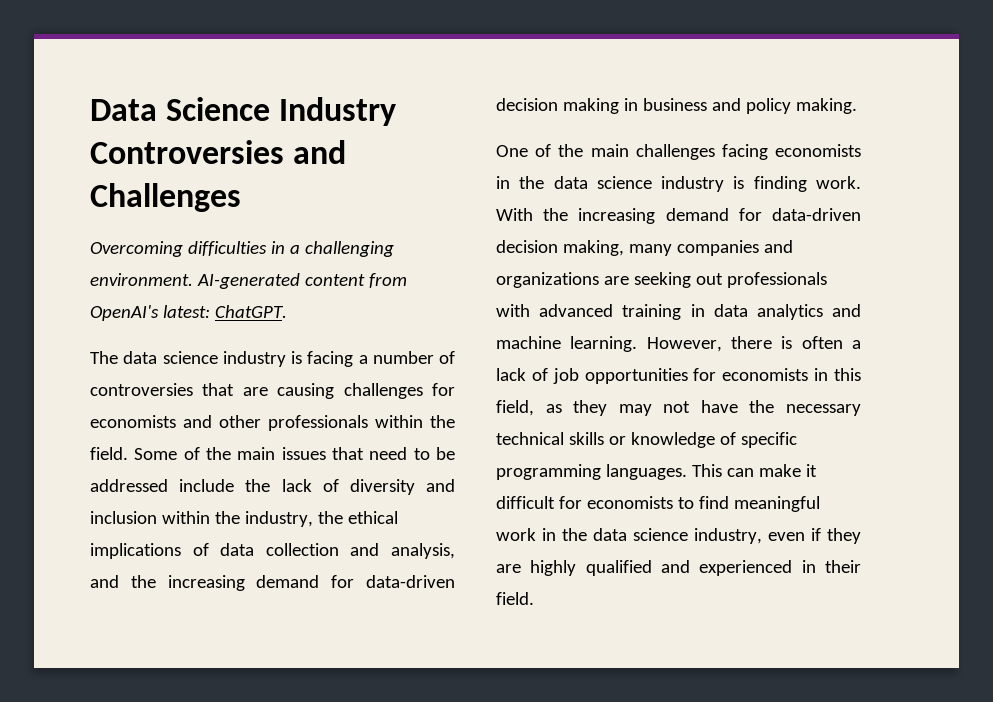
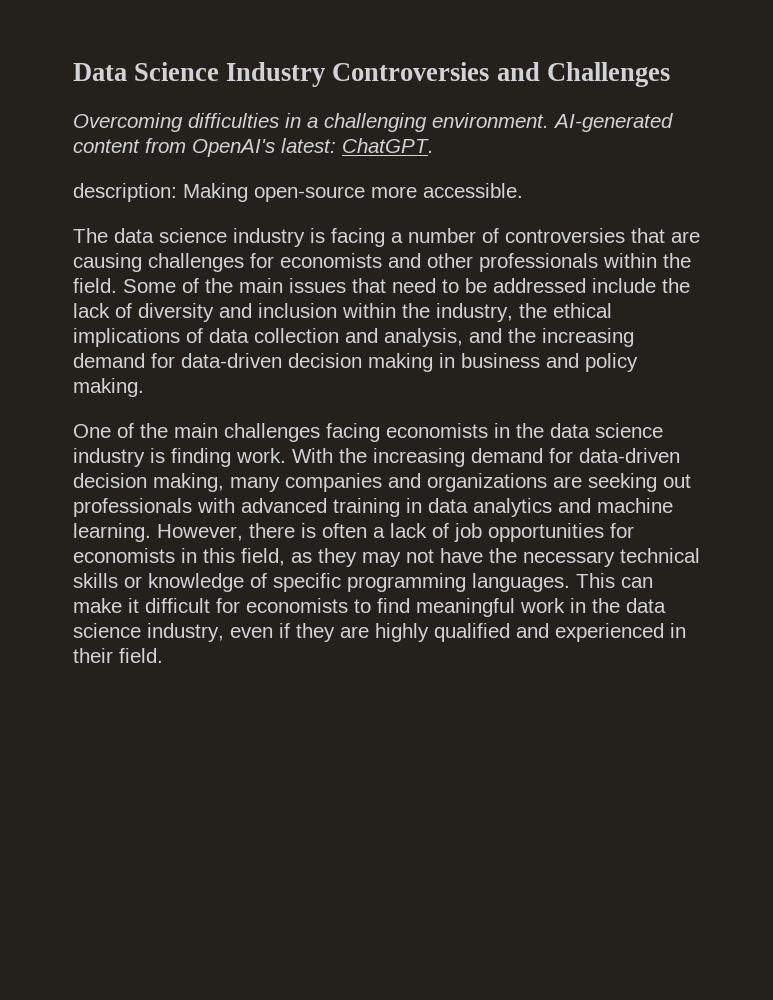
(287, 311) none -> [73,183,523,202] // description: Making open-source more accessible.

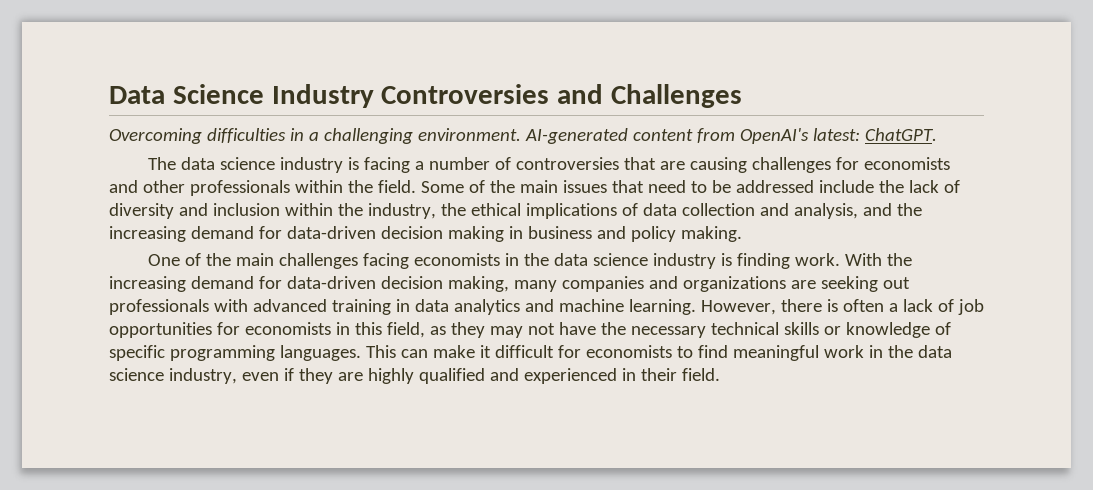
[73,183,523,202] // description: Making open-source more accessible. -> (937, 134) none

